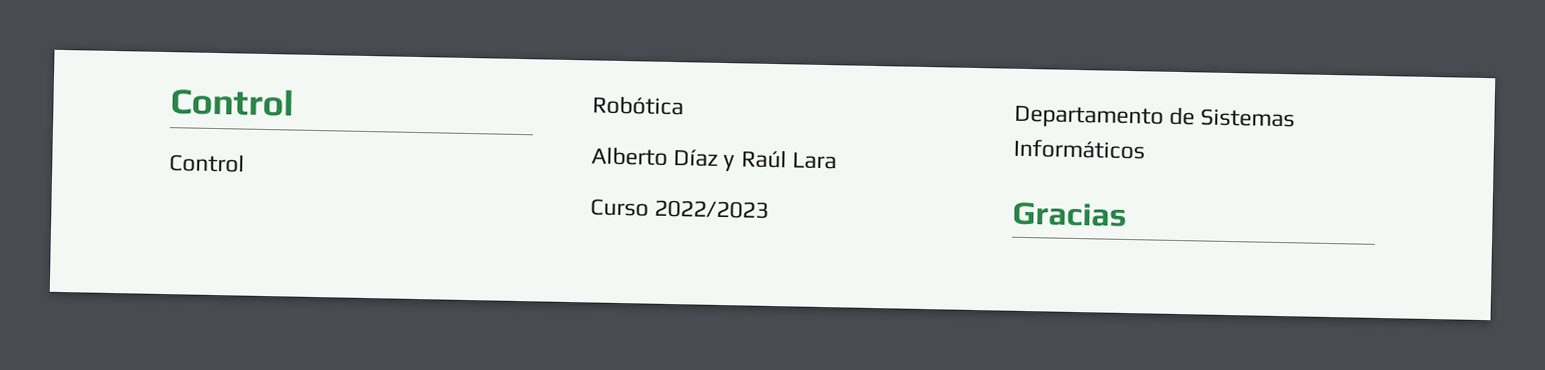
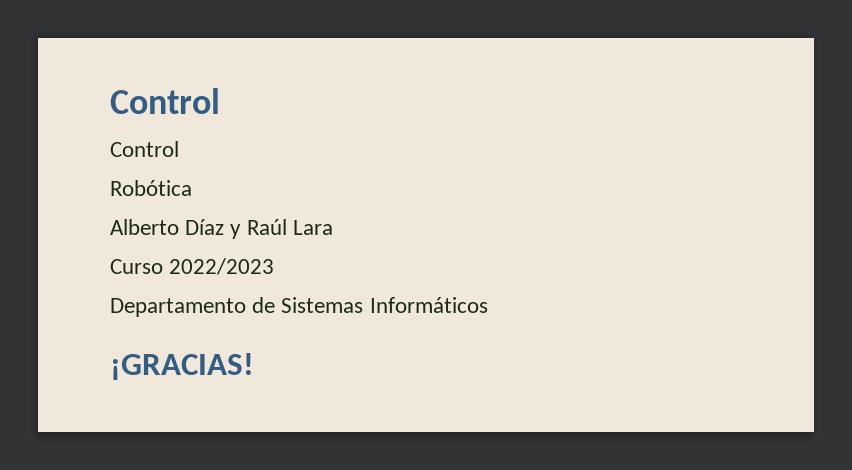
[1012,201,1127,227] Gracias -> [110,353,254,380] ¡GRACIAS!

